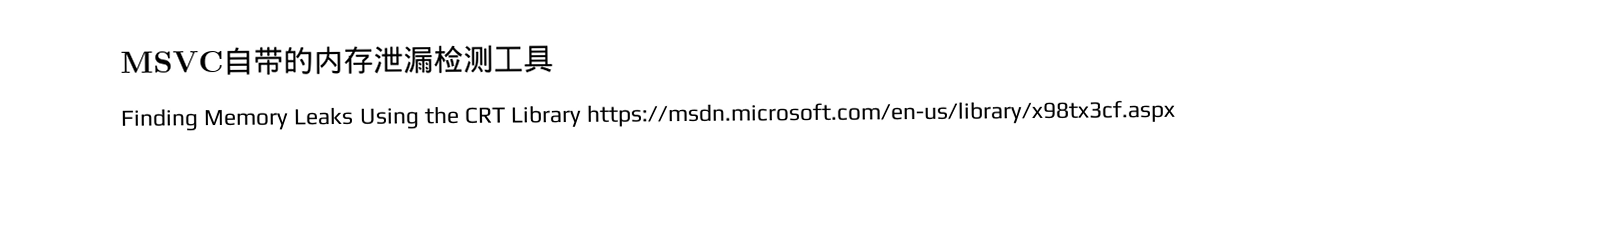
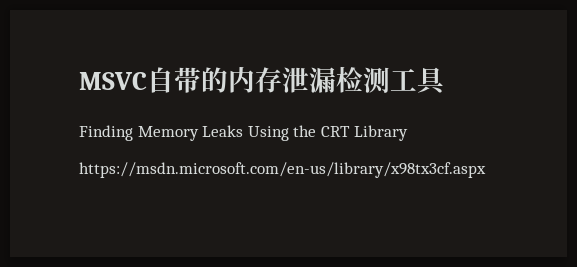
(583, 116) none -> (408, 133) //

